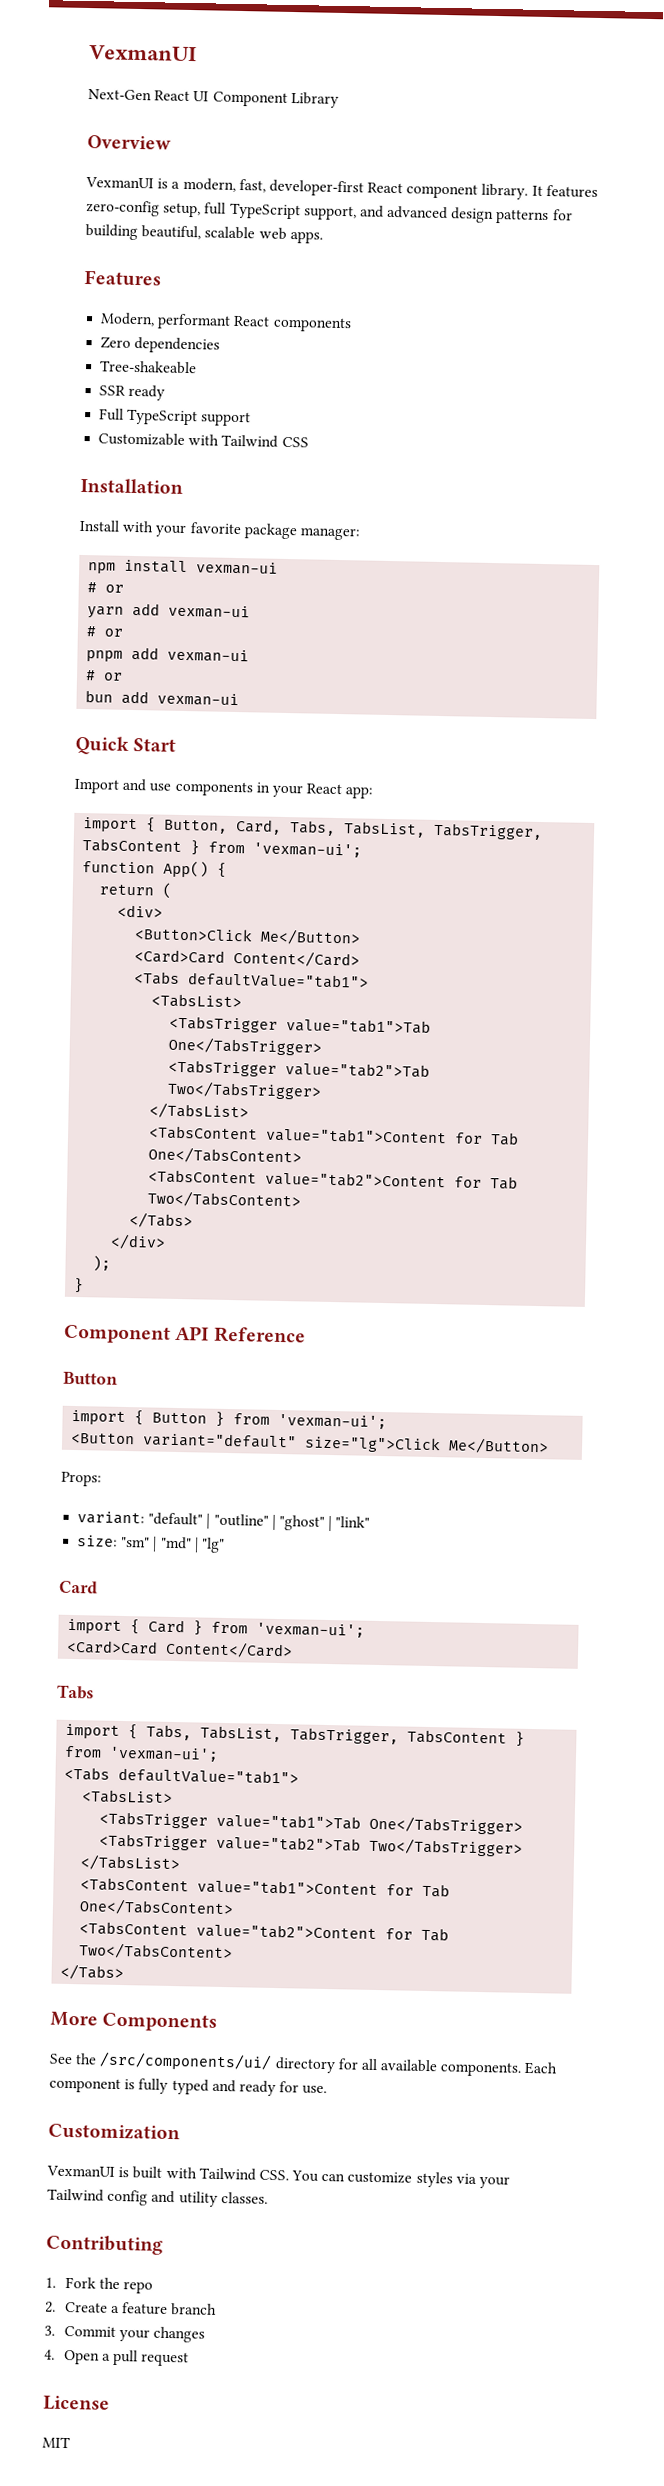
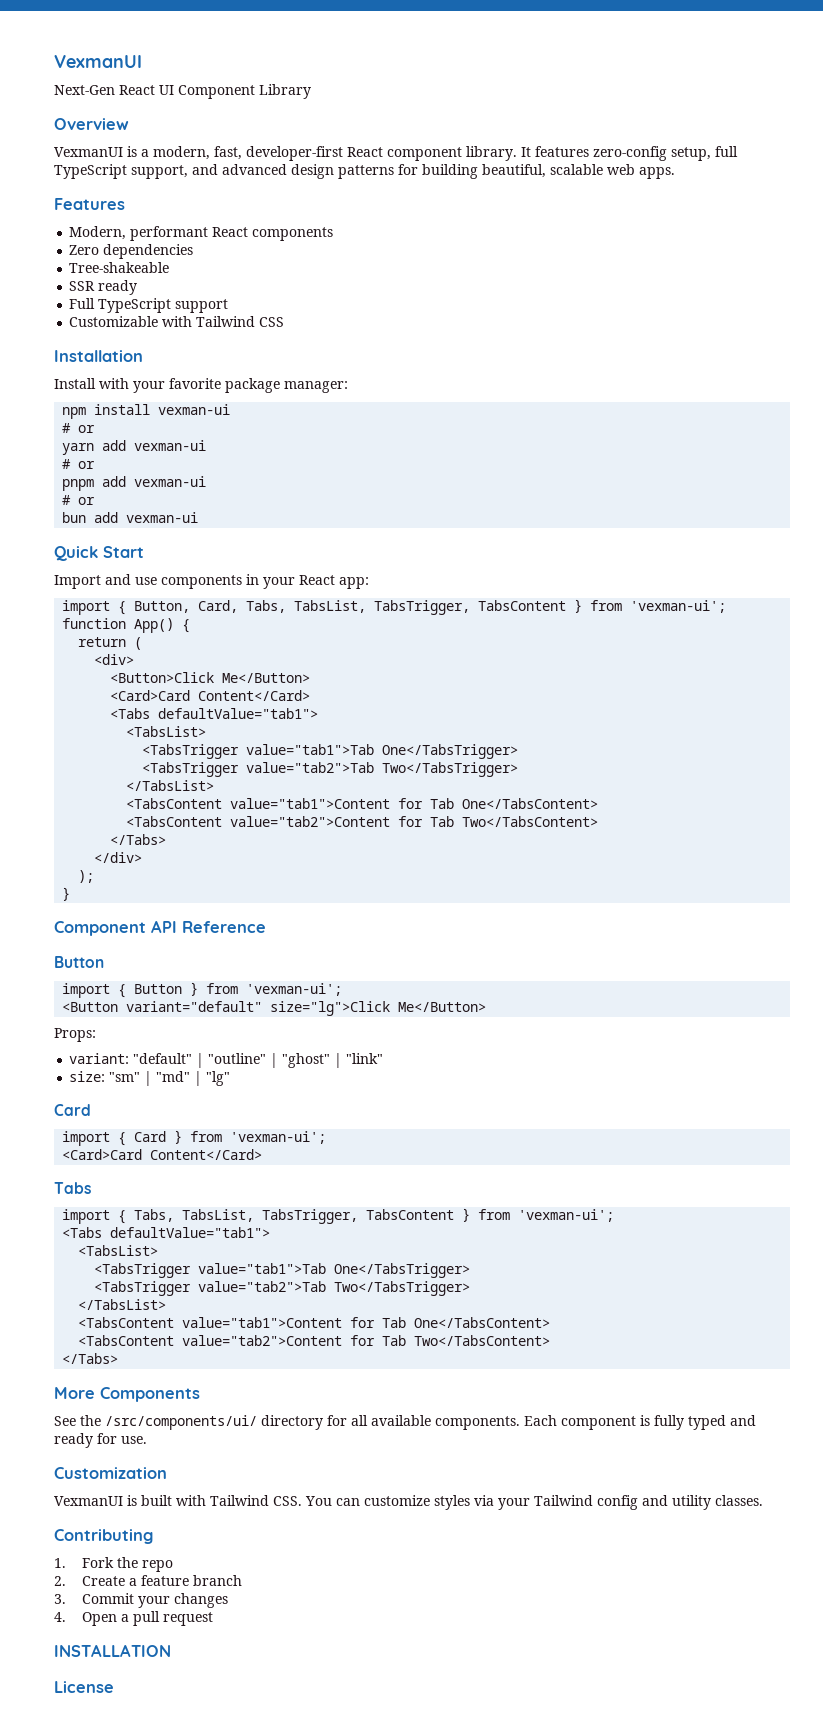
(190, 2359) none -> [54,1644,171,1657] // INSTALLATION
[42,2436,71,2449] // MIT -> (114, 1687) none

